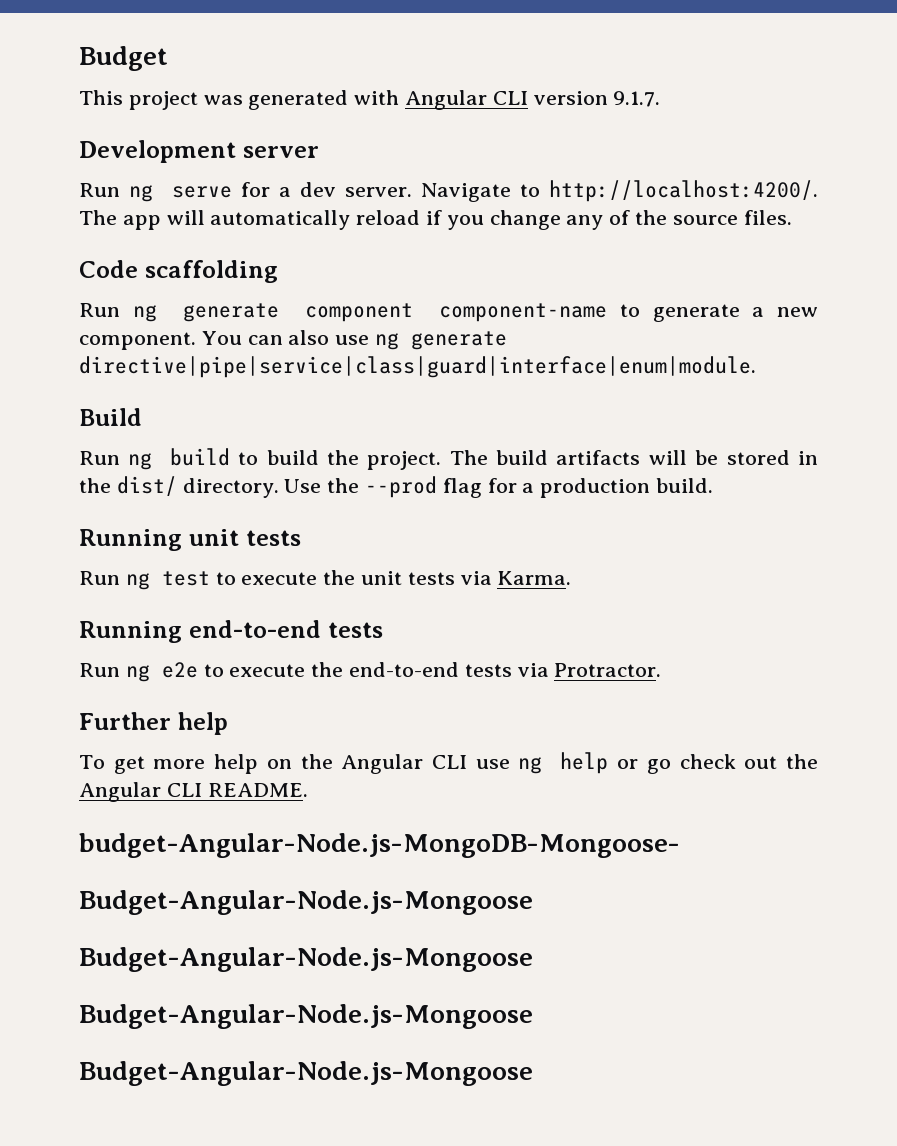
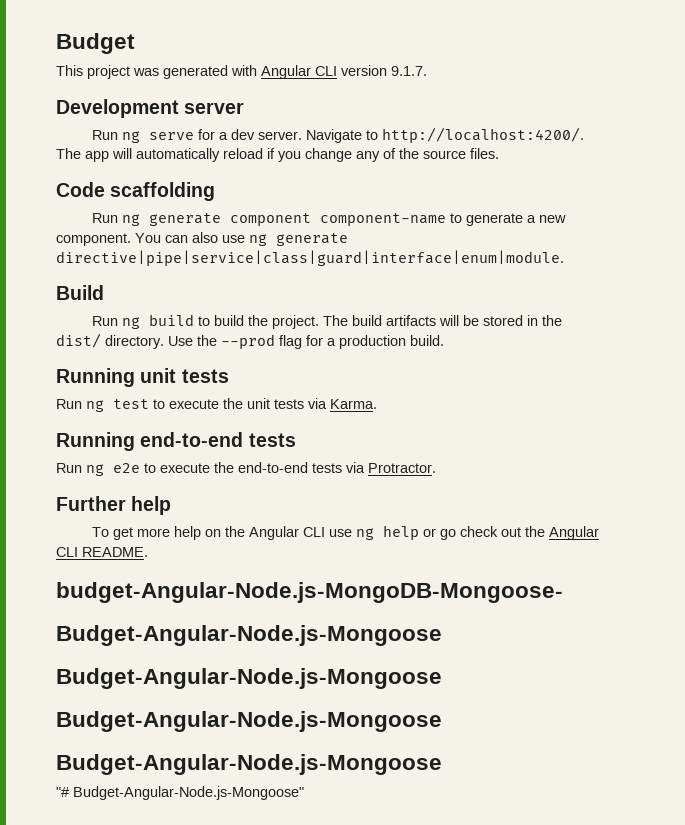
(533, 1073) none -> [56,786,304,800] // "# Budget-Angular-Node.js-Mongoose"

